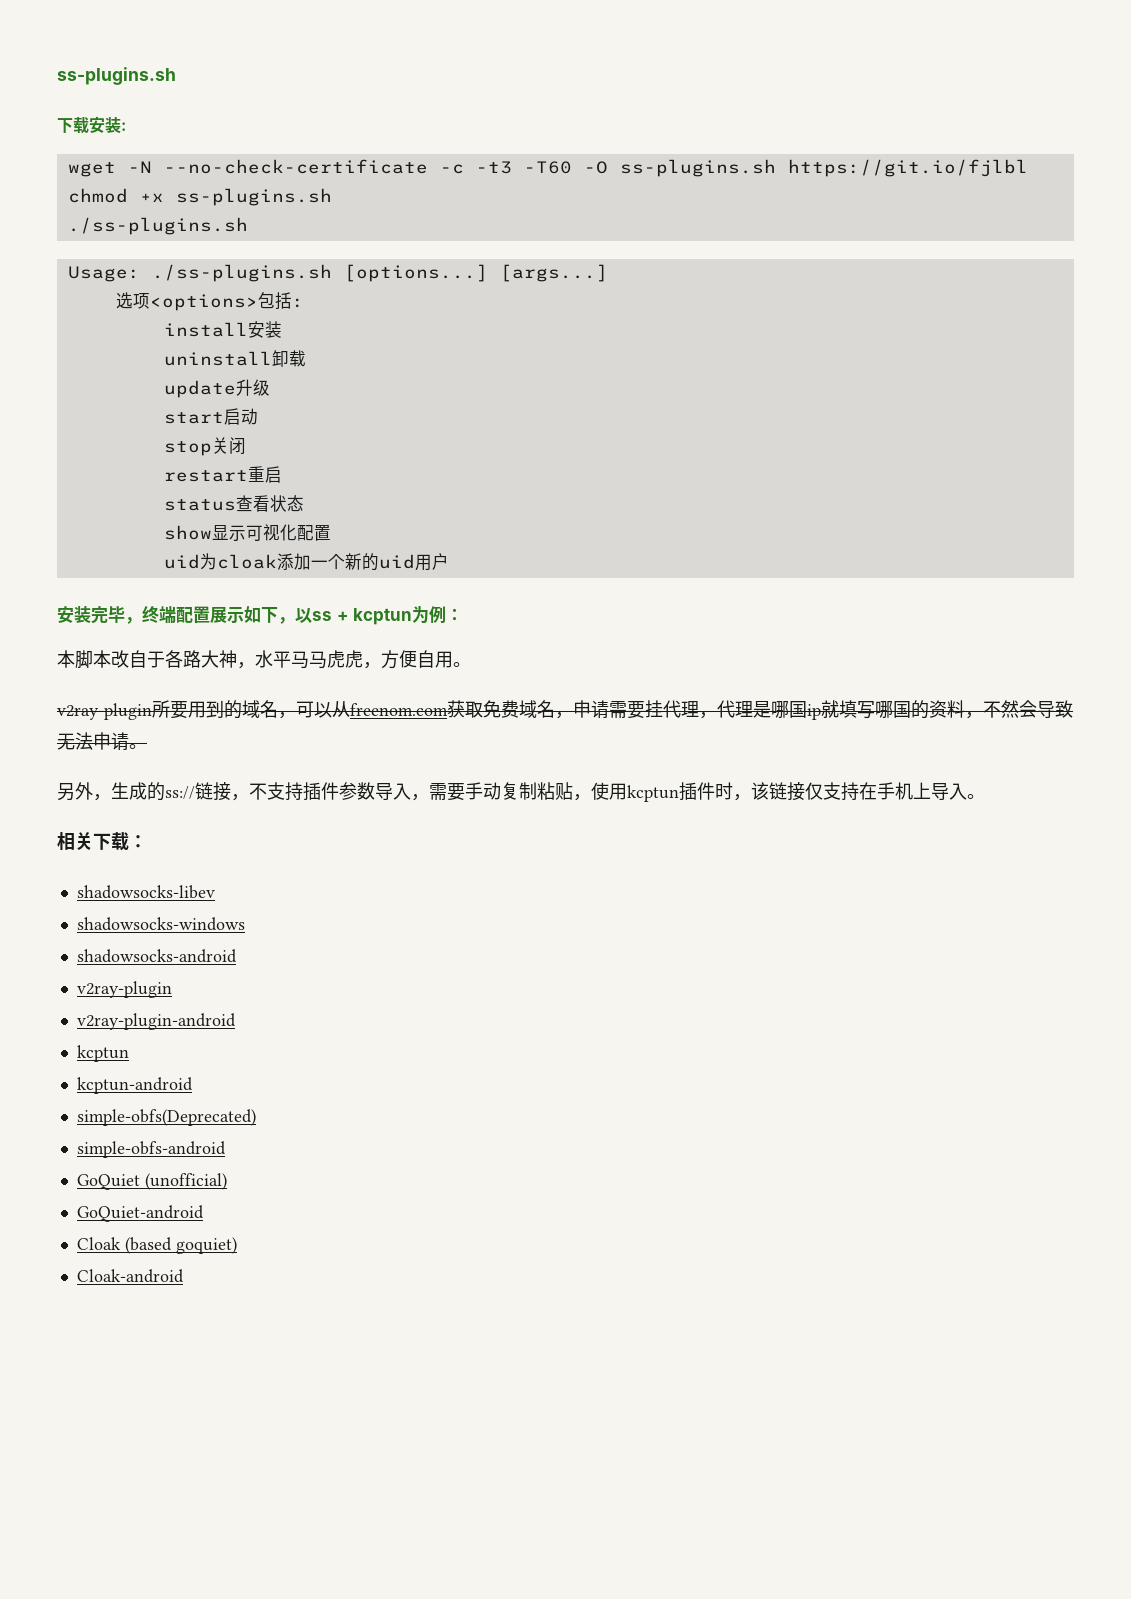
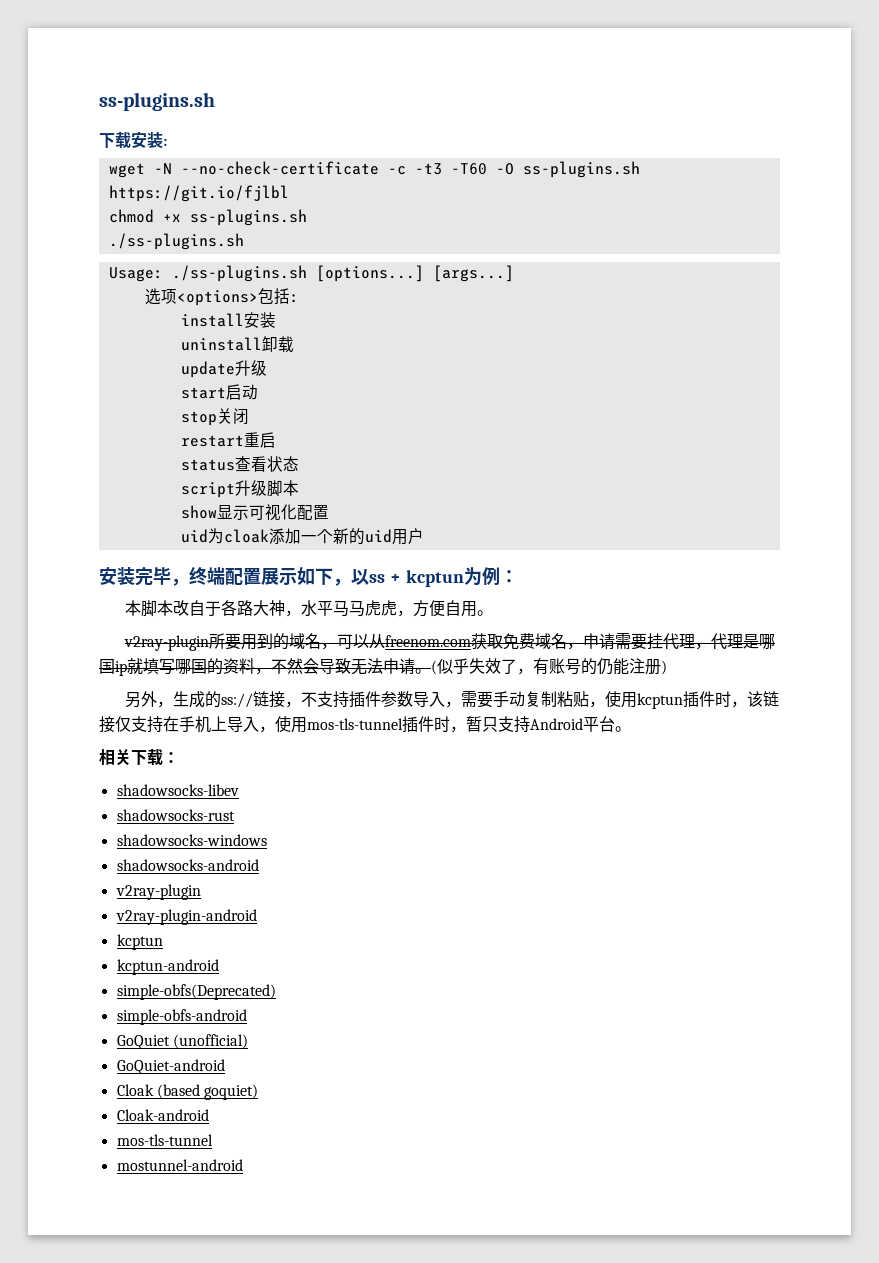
(304, 503) none -> [180,480,299,498] // script升级脚本
(147, 746) none -> [431,658,667,675] (似乎失效了，有账号的仍能注册)
(967, 791) none -> [259,716,615,733] ，使用mos-tls-tunnel插件时，暂只支持Android平台
(215, 892) none -> [116,809,235,821] // shadowsocks-rust
(184, 1276) none -> [116,1134,213,1146] [116,1159,243,1171] // mos-tls-tunnel // mostunnel-android

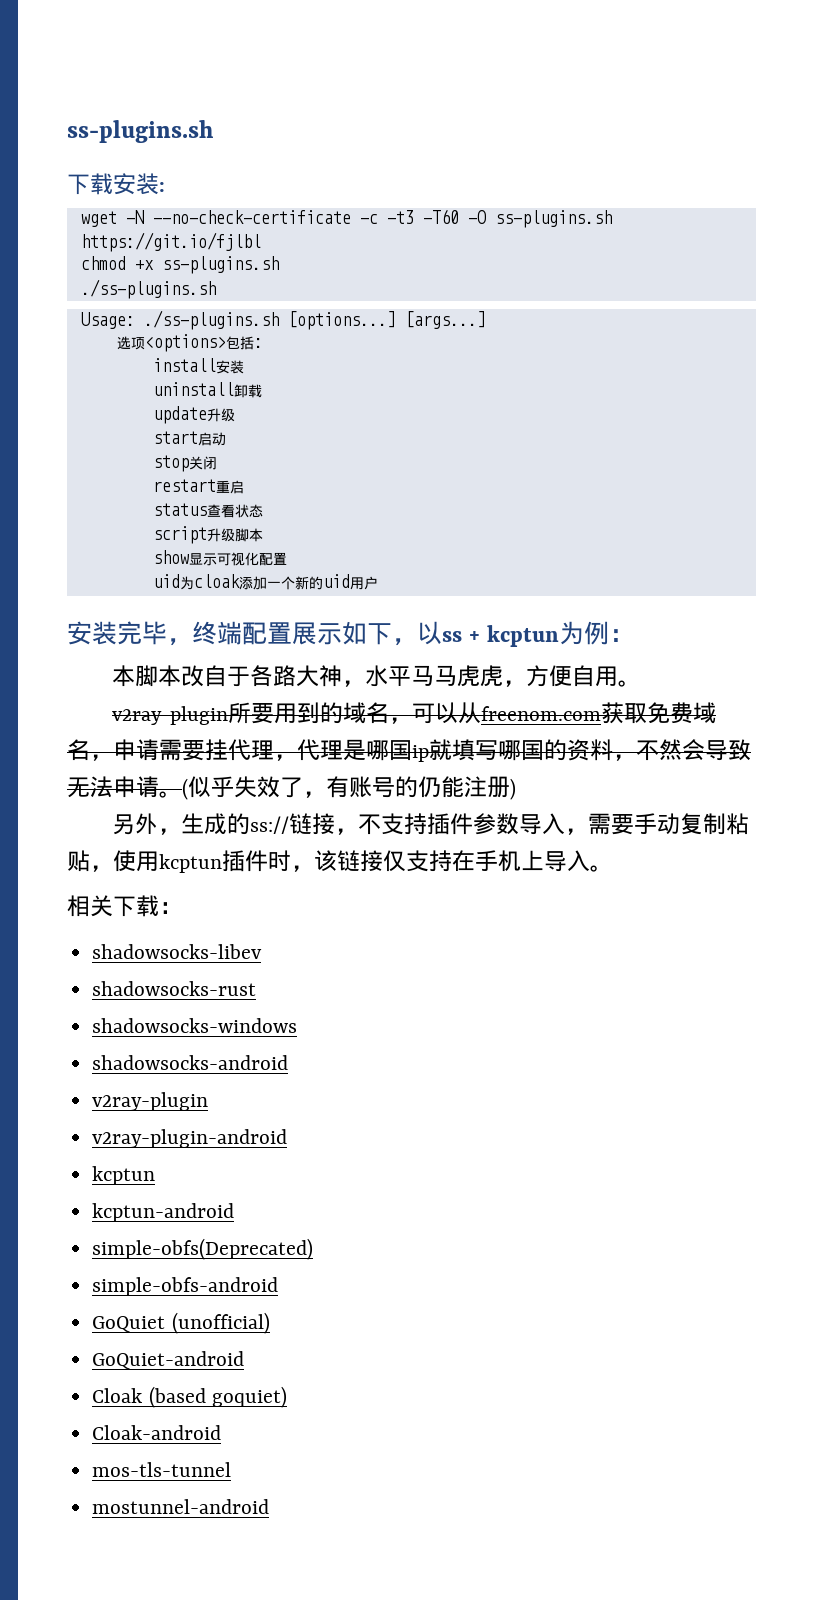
[259,716,615,733] ，使用mos-tls-tunnel插件时，暂只支持Android平台 -> (590, 861) none

